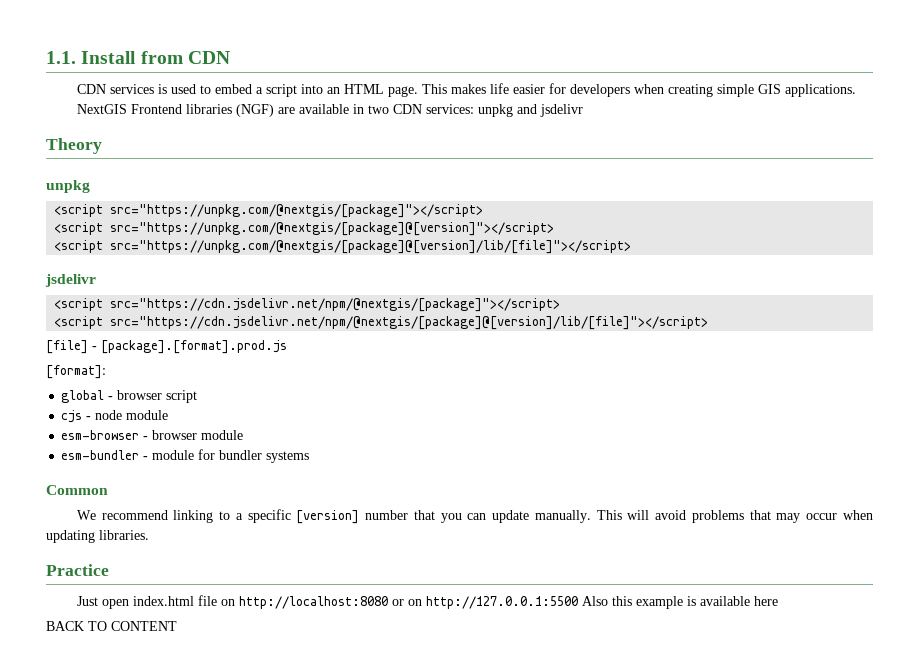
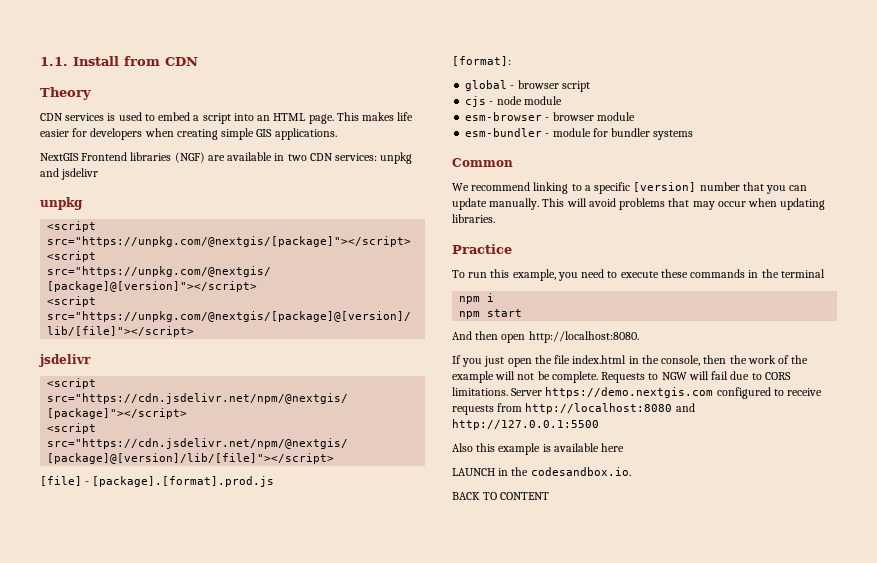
(230, 57) none -> [40,87,91,100] // Theory
[46,138,102,154] // Theory -> (99, 174) none
[76,595,422,609] Just open index.html file on http://localhost:8080 or on -> [452,269,825,281] [459,293,495,304] [459,309,523,319] [452,331,639,343] [452,355,809,367] [452,371,791,383] [452,387,823,399] [452,403,695,415] To run this example, you need to execute these commands in the terminal // npm i // npm start // And then open http://localhost:8080. // If you just open the file index.html in the console, then the work of the example will not be complete. Requests to NGW will fail due to CORS limitations. Server https://demo.nextgis.com configured to receive requests from http://localhost:8080 and
(578, 602) none -> (599, 424) //
(778, 601) none -> [452,467,631,476] // LAUNCH in the codesandbox.io.

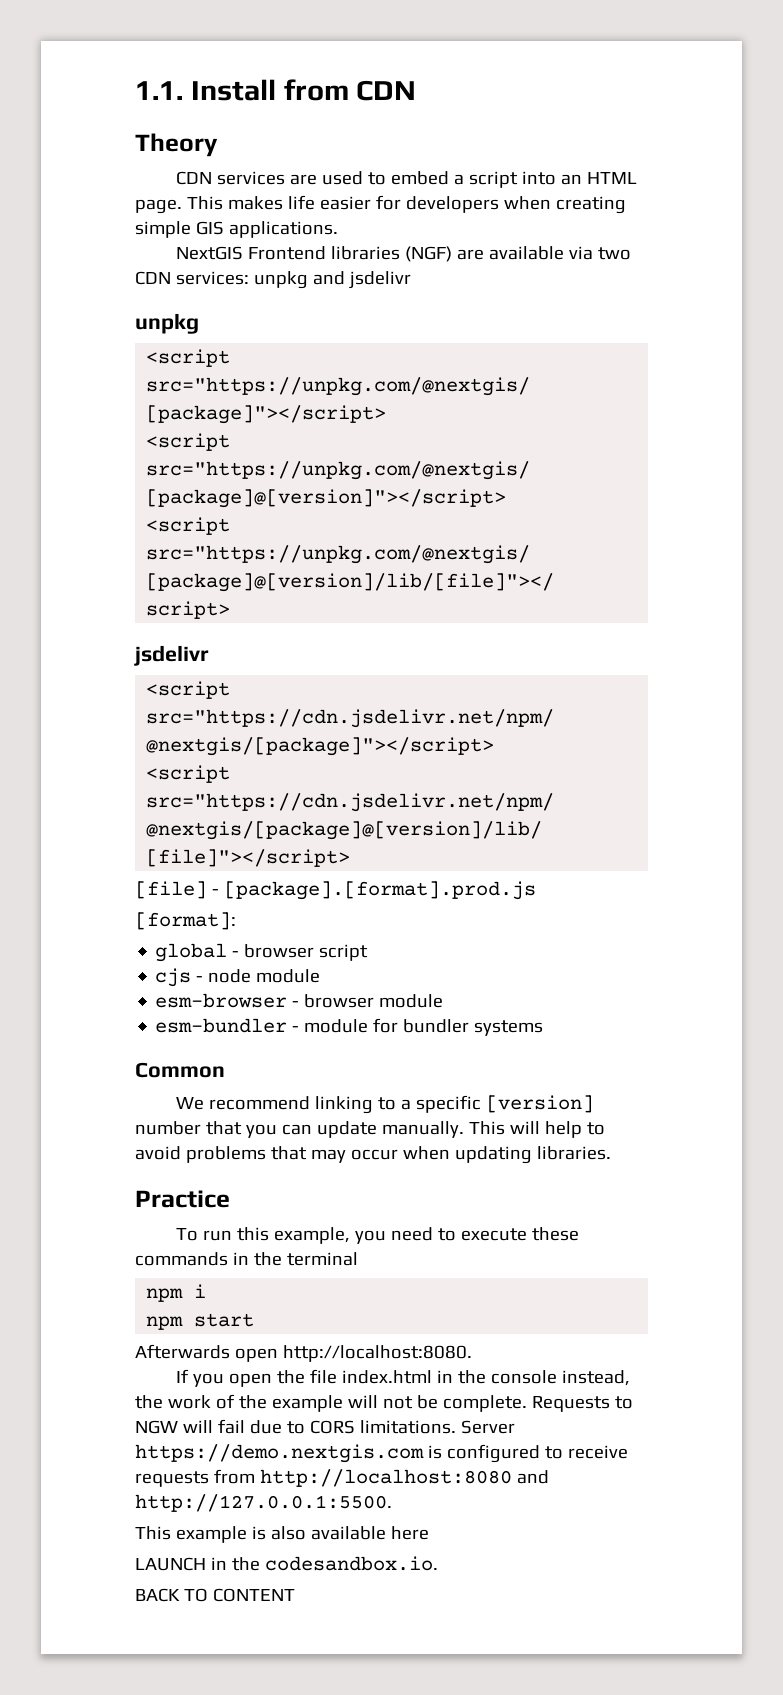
[107,113,116,121] is -> [289,174,317,185] are
[274,153,285,161] in -> [568,246,593,260] via
(587, 202) none -> [544,1121,605,1138] help to
[452,331,499,340] And then -> [135,1344,230,1359] Afterwards
[484,356,505,367] just -> (224, 1380) none
[661,355,727,366] console, then -> [490,1370,630,1386] console instead,
(714, 392) none -> [427,1445,442,1459] is
[452,419,599,430] [452,443,496,452] http://127.0.0.1:5500 // Also this -> [135,1494,392,1512] [135,1526,171,1540] http://127.0.0.1:5500. // This
(551, 448) none -> [270,1526,306,1540] also

